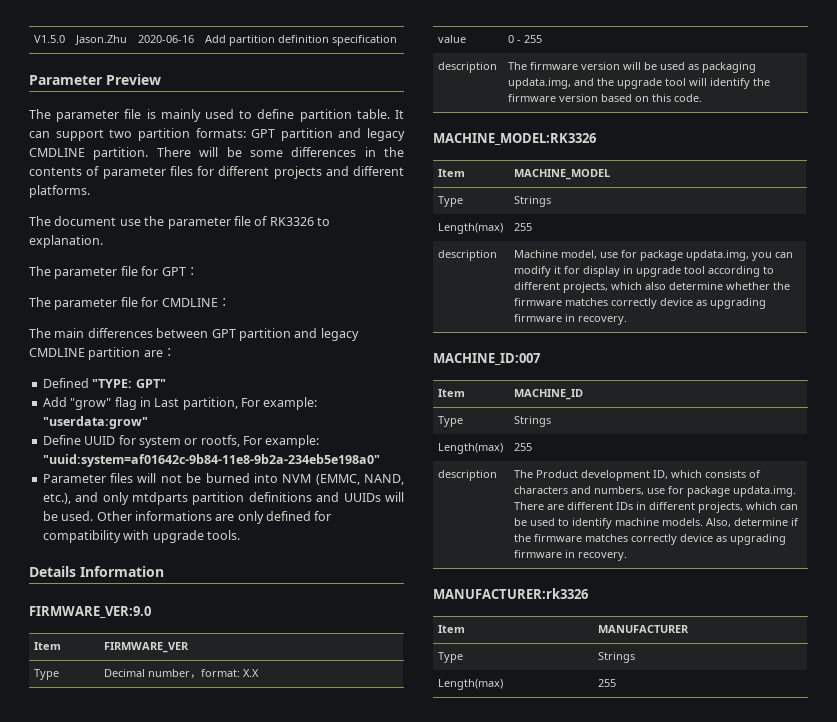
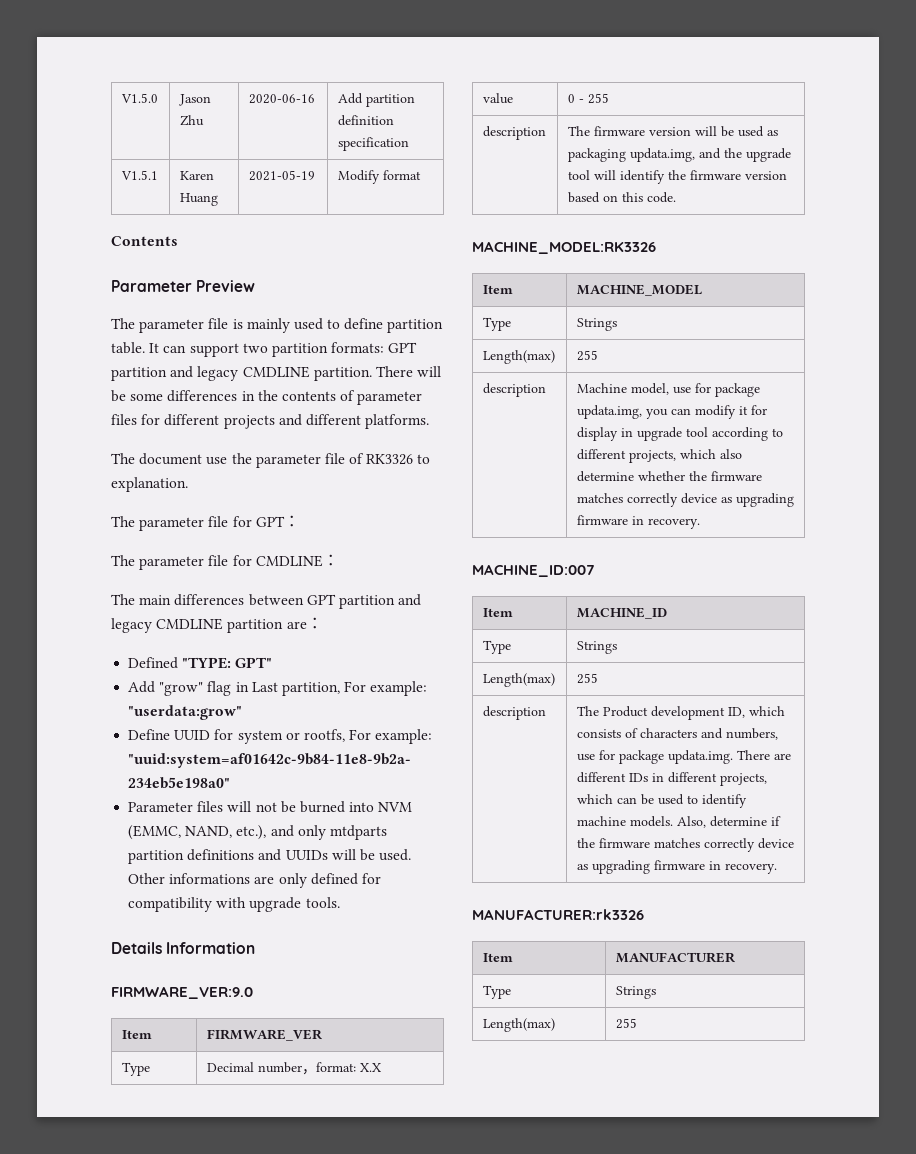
[75,35,128,45] Jason.Zhu -> [178,94,211,106] [179,115,204,126] Jason Zhu
(398, 40) none -> [120,170,158,180] [179,171,214,180] [179,193,218,206] [248,170,315,181] [337,170,421,184] [111,236,178,246] // V1.5.1 | Karen Huang | 2021-05-19 | Modify format // Contents

